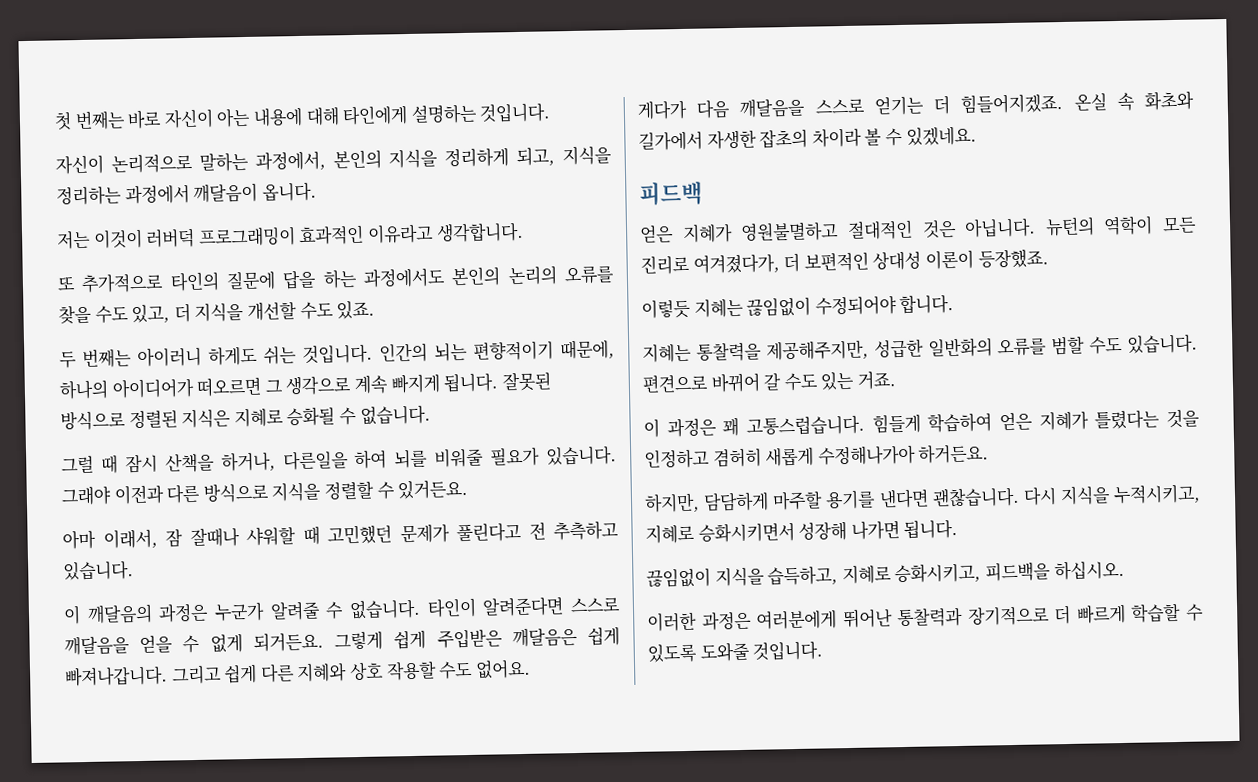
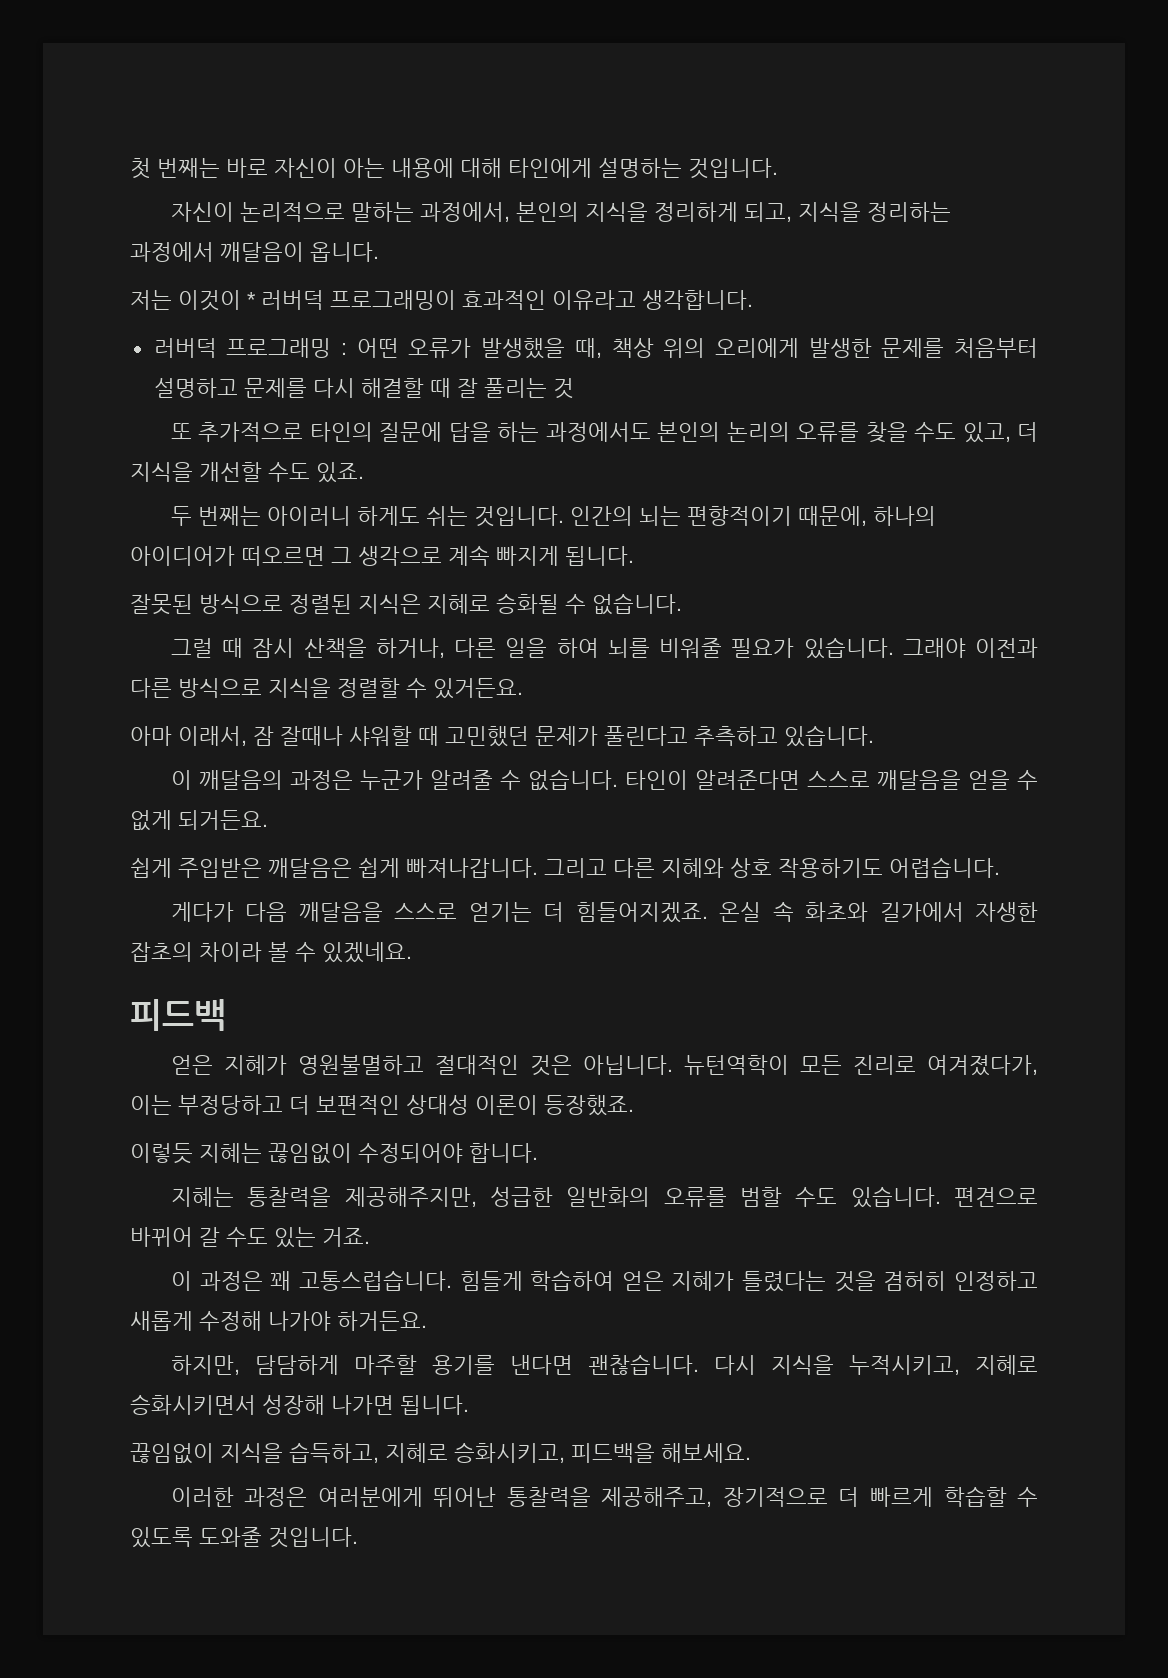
(143, 238) none -> [247,292,256,307] *
(524, 232) none -> [153,338,1038,359] [153,378,574,399] // 러버덕 프로그래밍 : 어떤 오류가 발생했을 때, 책상 위의 오리에게 발생한 문제를 처음부터 설명하고 문제를 다시 해결할 때 잘 풀리는 것
(499, 383) none -> (634, 556) //
[282,451,349,471] 다른일을 -> [454,638,548,658] 다른 일을
[528,521,546,540] 전 -> (688, 736) none
[334,630,384,651] 그렇게 -> (268, 820) //
[223,663,258,684] 쉽게 -> (607, 868) none
[385,658,531,681] 작용할 수도 없어요. -> [778,857,1000,878] 작용하기도 어렵습니다.
[1044,215,1154,237] 뉴턴의 역학이 -> [683,1055,789,1075] 뉴턴역학이
(780, 263) none -> [130,1095,283,1115] 이는 부정당하고
[644,444,916,469] 인정하고 겸허히 새롭게 수정해나가아 -> [883,1271,1038,1291] [130,1311,331,1331] 겸허히 인정하고 새롭게 수정해 나가야
[1053,560,1125,581] 하십시오. -> [661,1443,751,1463] 해보세요.
[897,606,964,628] 통찰력과 -> [506,1487,713,1507] 통찰력을 제공해주고,

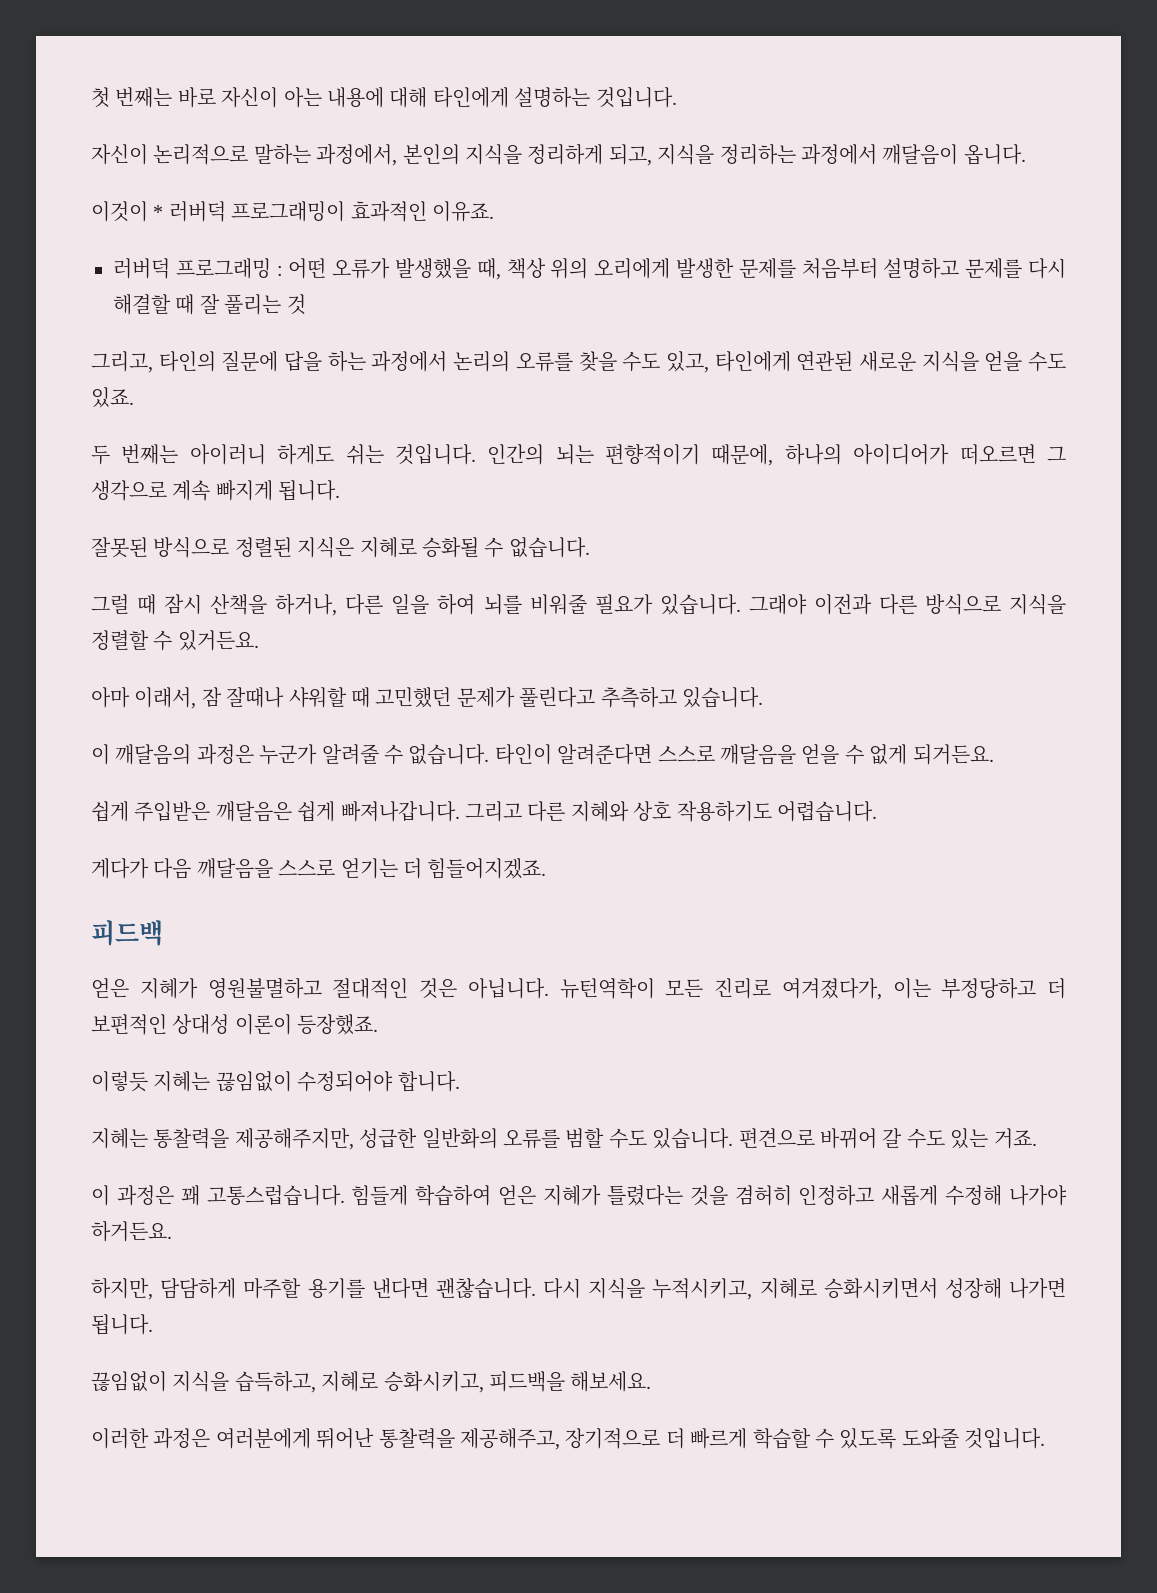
[130,290,172,310] 저는 -> (1026, 154) none
[552,290,753,310] 이유라고 생각합니다. -> [432,201,494,222] 이유죠.
[170,422,304,442] 또 추가적으로 -> [91,351,153,373] 그리고,
[545,422,721,442] 과정에서도 본인의 -> [371,351,448,372] 과정에서
[1017,422,1039,442] [130,462,262,482] 더 지식을 개선할 -> [714,351,1023,372] 타인에게 연관된 새로운 지식을 얻을
[719,901,1039,922] [130,942,412,963] 온실 속 화초와 길가에서 자생한 잡초의 차이라 볼 수 있겠네요. -> (547, 868) none

